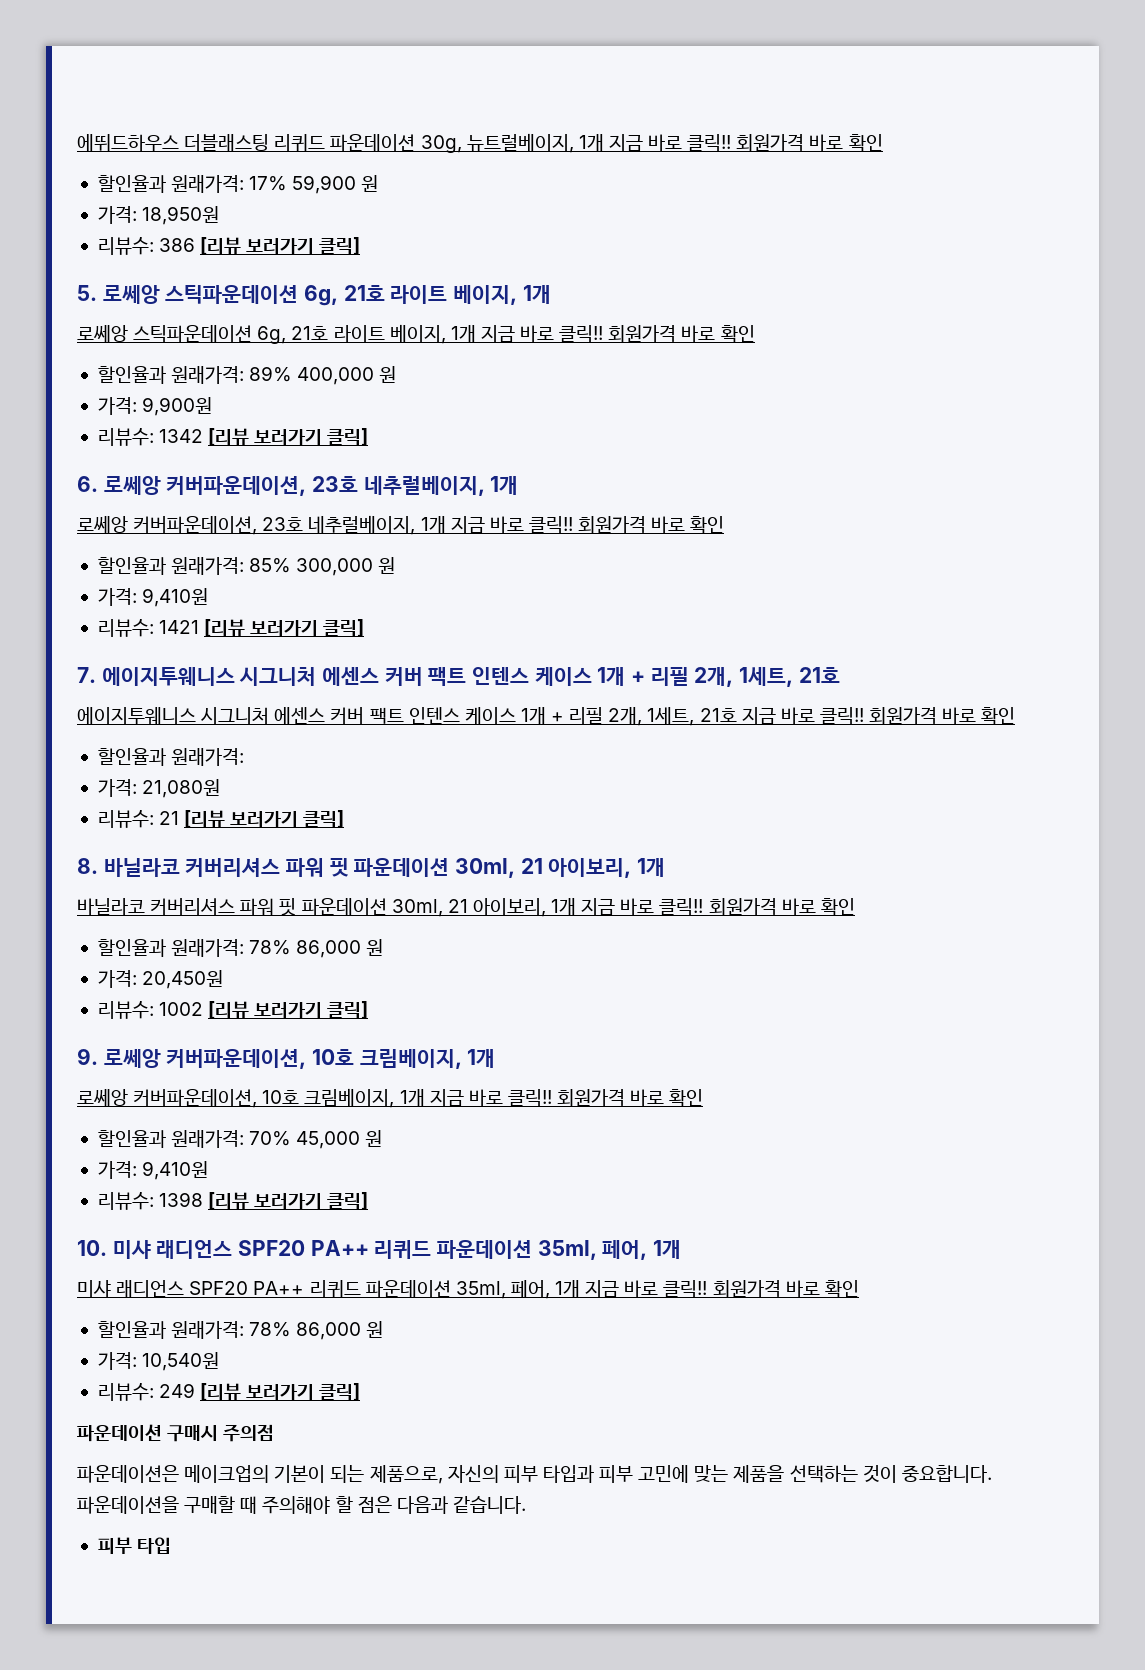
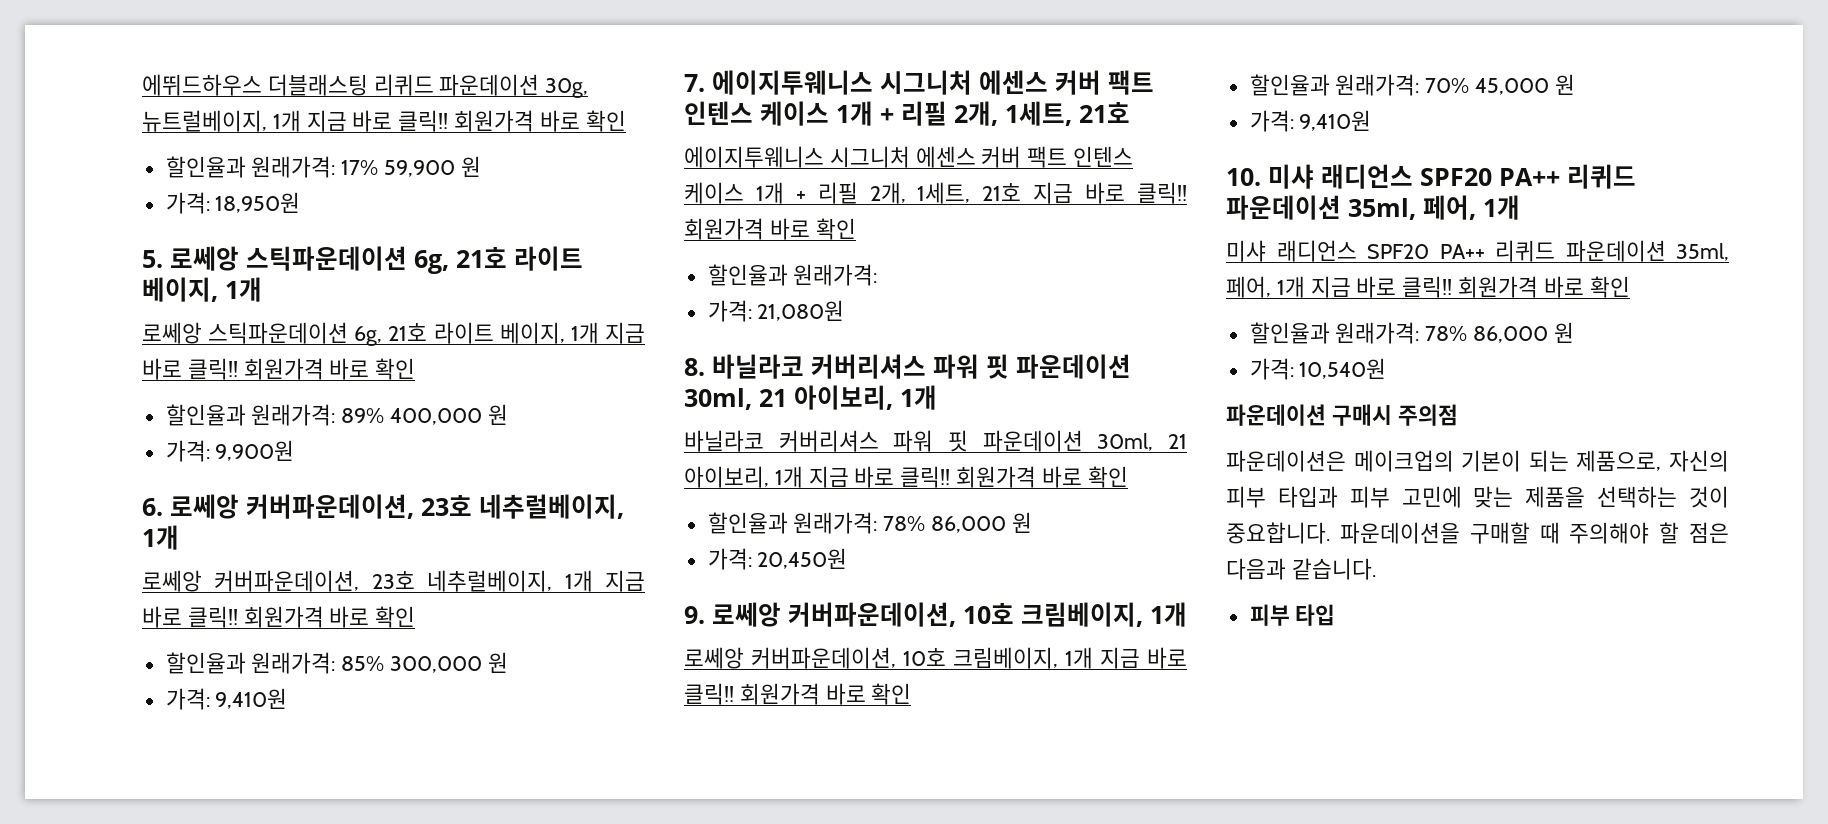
[97,237,361,255] // 리뷰수: 386 [리뷰 보러가기 클릭] -> (301, 202) none
[97,428,369,446] // 리뷰수: 1342 [리뷰 보러가기 클릭] -> (295, 450) none
[97,619,365,637] // 리뷰수: 1421 [리뷰 보러가기 클릭] -> (288, 698) none
[97,810,345,828] // 리뷰수: 21 [리뷰 보러가기 클릭] -> (845, 310) none
[97,1001,369,1019] // 리뷰수: 1002 [리뷰 보러가기 클릭] -> (848, 558) none
[97,1192,369,1210] // 리뷰수: 1398 [리뷰 보러가기 클릭] -> (1372, 120) none
[97,1383,361,1401] // 리뷰수: 249 [리뷰 보러가기 클릭] -> (1387, 368) none

